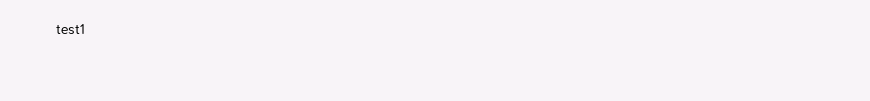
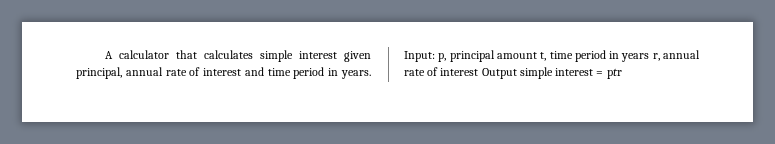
[56,24,85,35] test1 -> [104,50,371,62] [76,67,371,79] [404,50,700,62] [404,67,622,79] A calculator that calculates simple interest given principal, annual rate of interest and time period in years. Input: p, principal amount t, time period in years r, annual rate of interest Output simple interest = ptr

